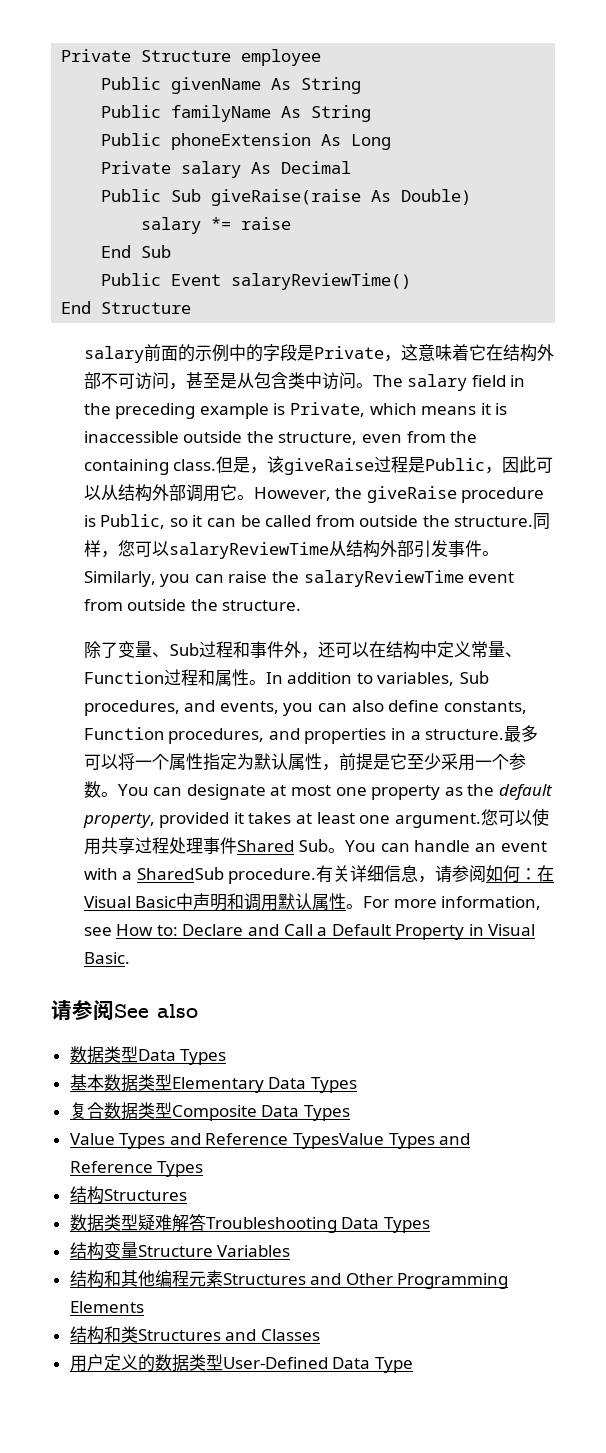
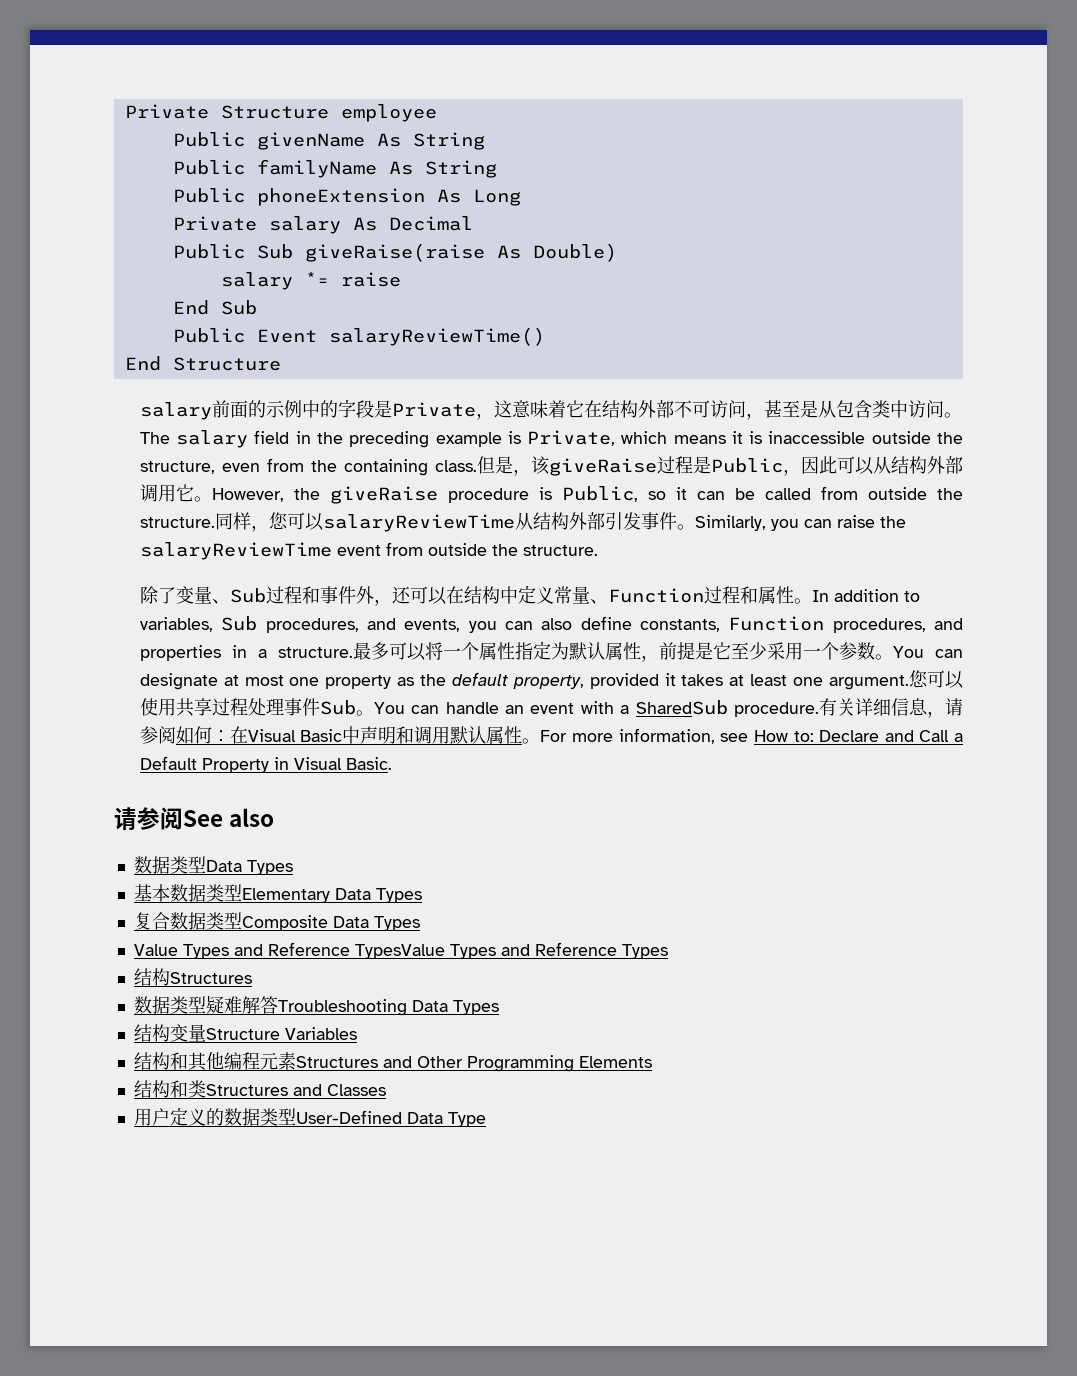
[236,840,294,852] Shared -> (320, 707) none

